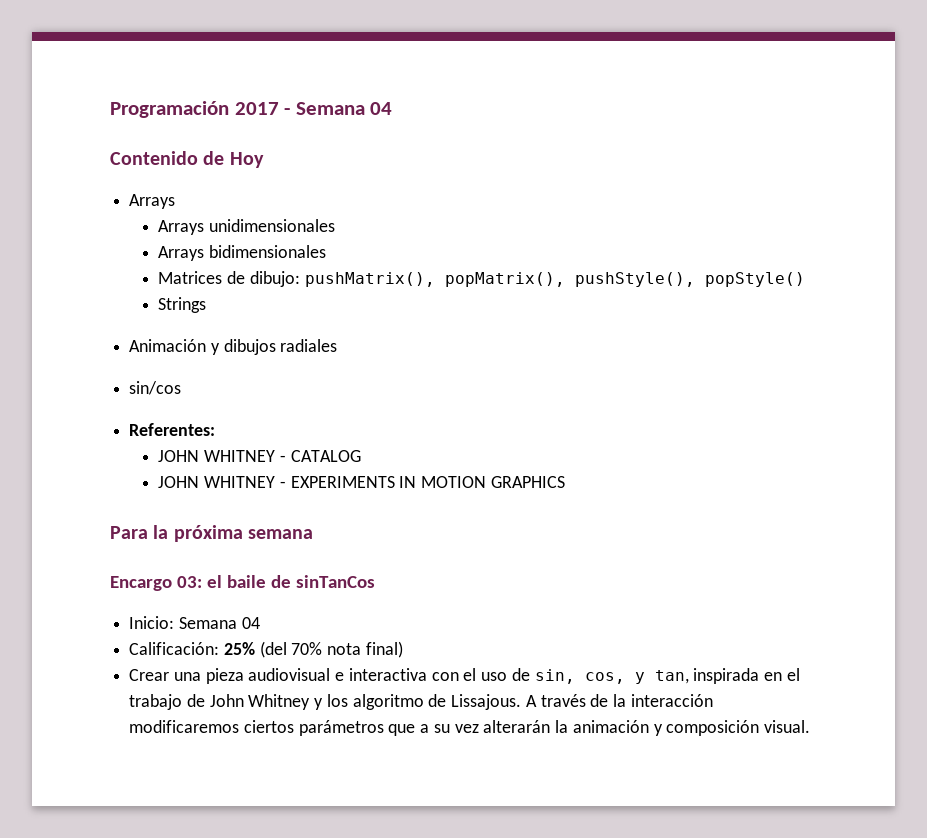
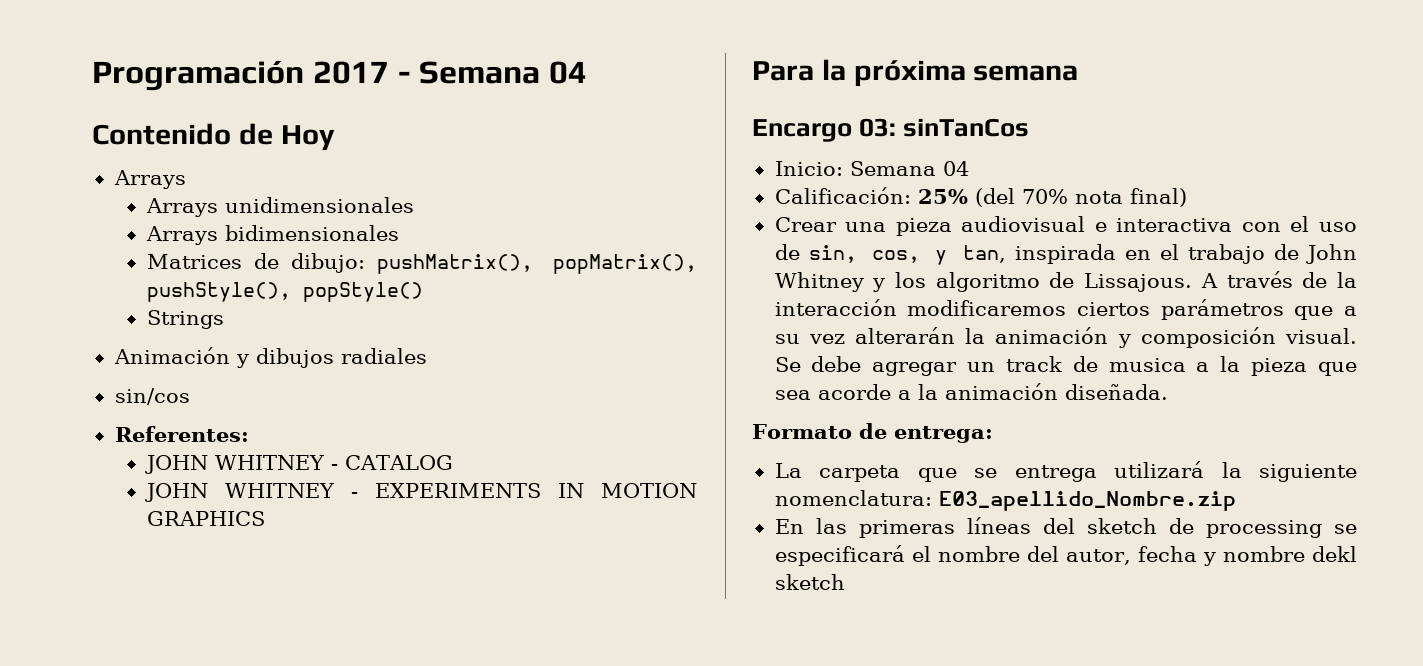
[206,575,291,588] el baile de -> (897, 127) none
(810, 726) none -> [774,356,1358,376] [774,383,1168,400] [752,423,993,443] [774,461,1357,482] [774,490,1236,511] [774,517,1357,538] [774,545,1357,566] [774,574,845,590] Se debe agregar un track de musica a la pieza que sea acorde a la animación diseñada. // Formato de entrega: // La carpeta que se entrega utilizará la siguiente nomenclatura: E03_apellido_Nombre.zip // En las primeras líneas del sketch de processing se especificará el nombre del autor, fecha y nombre dekl sketch

